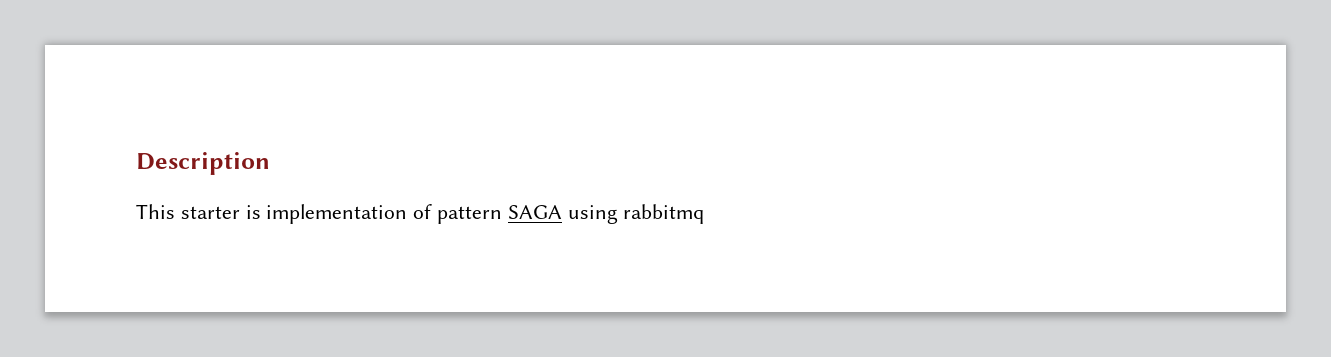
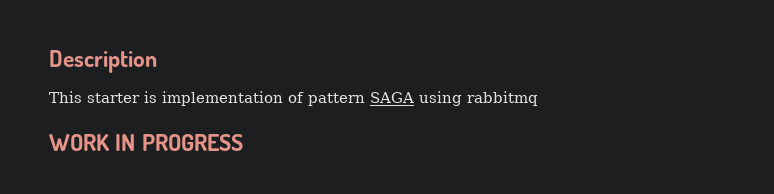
(705, 214) none -> [49,134,243,151] // WORK IN PROGRESS

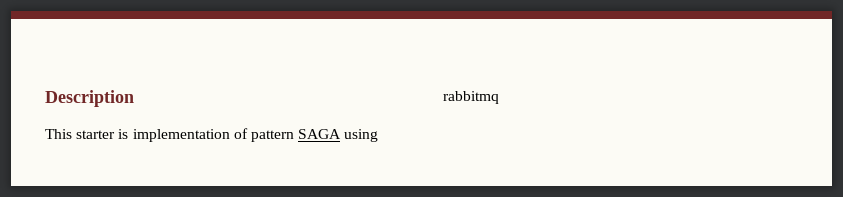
[49,134,243,151] // WORK IN PROGRESS -> (499, 97) none

